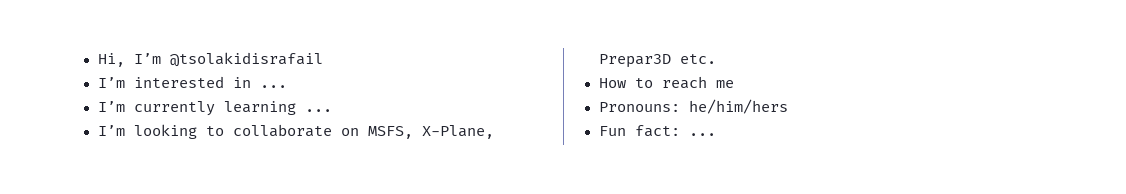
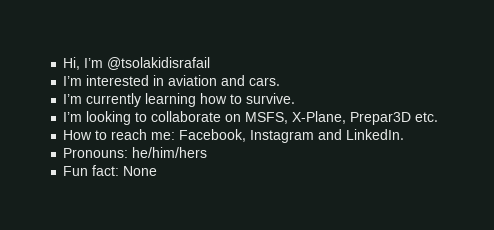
[259,85,287,88] ... -> [168,75,281,86] aviation and cars.
[304,109,332,112] ... -> [200,93,296,104] how to survive.
[715,80,734,88] me -> [151,129,405,143] me: Facebook, Instagram and LinkedIn.
[634,125,716,137] fact: ... -> [92,165,158,176] fact: None

